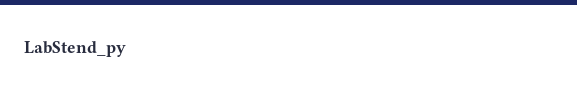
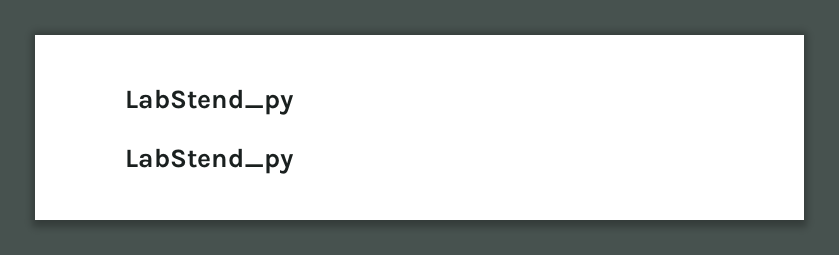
[24,41,126,57] LabStend_py -> [125,89,294,115] [125,148,294,174] LabStend_py // LabStend_py

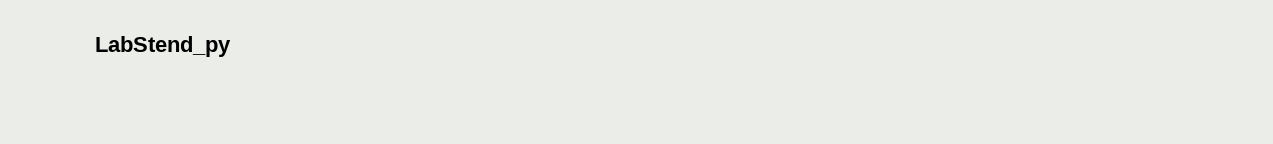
[125,89,294,115] [125,148,294,174] LabStend_py // LabStend_py -> [95,36,231,57] LabStend_py

